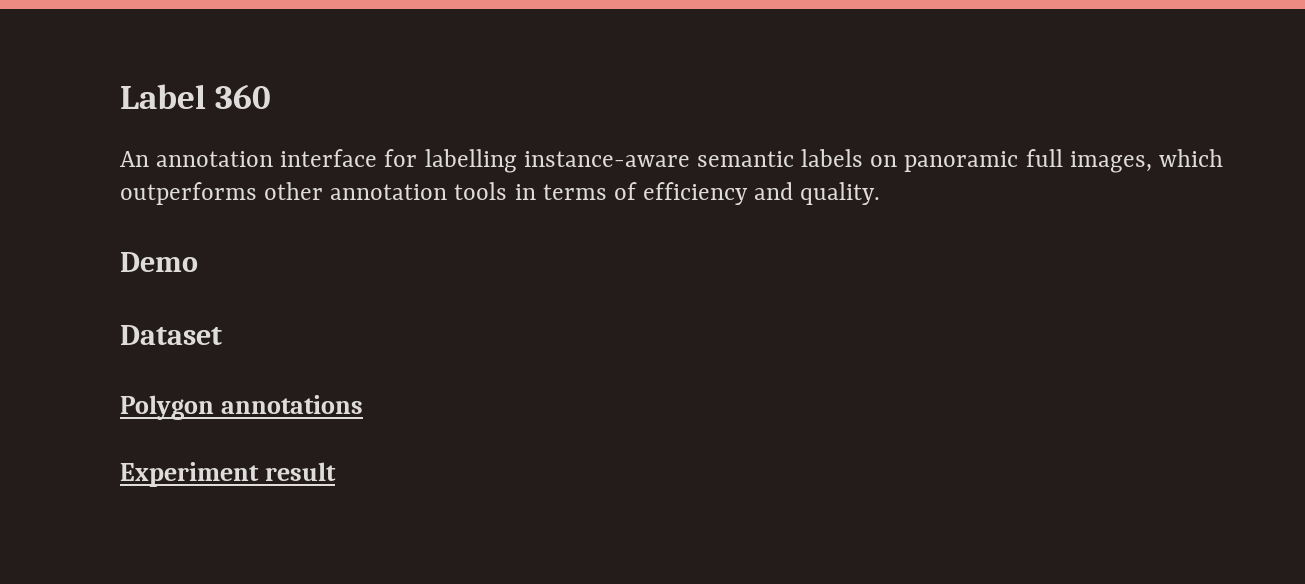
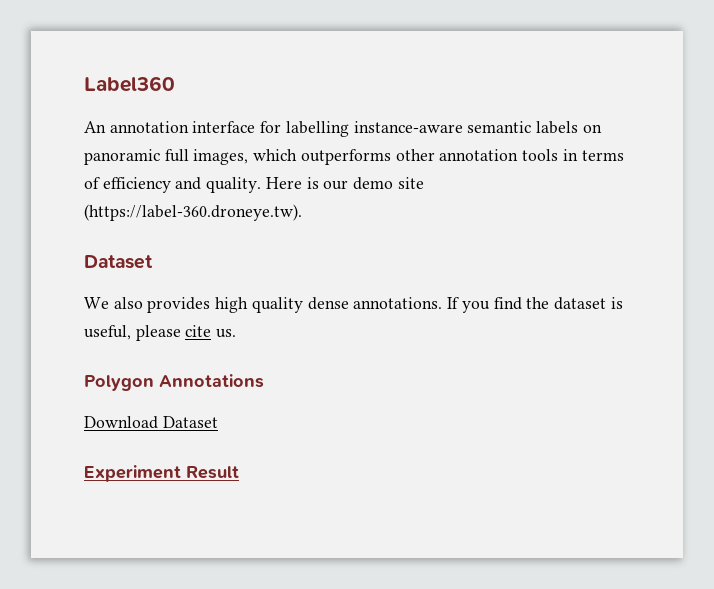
[120,84,272,109] Label 360 -> [84,76,175,92] Label360
[120,252,198,272] [120,325,222,345] [120,395,364,420] // Demo // Dataset // Polygon annotations -> [265,177,424,190] [84,204,302,221] [84,255,153,269] [84,297,623,313] [84,325,237,341] [84,374,264,391] [84,416,218,429] Here is our demo site (https://label-360.droneye.tw). // Dataset // We also provides high quality dense annotations. If you find the dataset is useful, please cite us. // Polygon Annotations // Download Dataset
[265,462,337,481] result -> [186,466,239,479] Result

